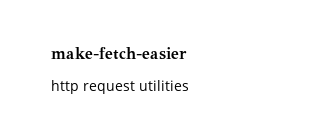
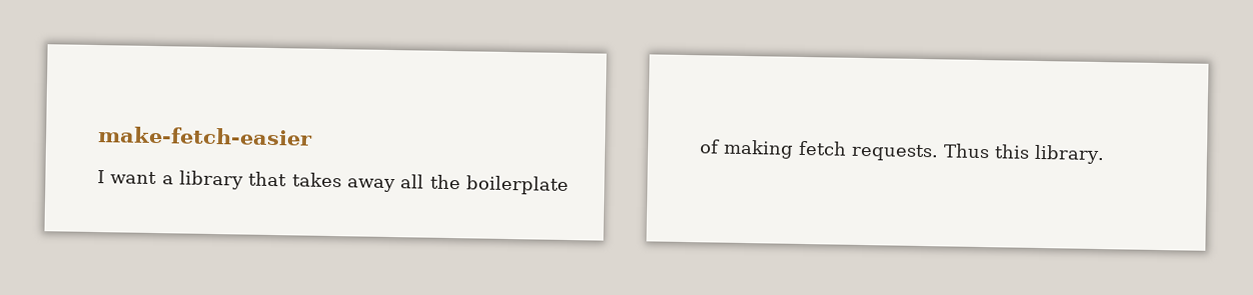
[51,80,189,94] http request utilities -> [97,170,569,196] [699,139,1105,165] I want a library that takes away all the boilerplate of making fetch requests. Thus this library.

